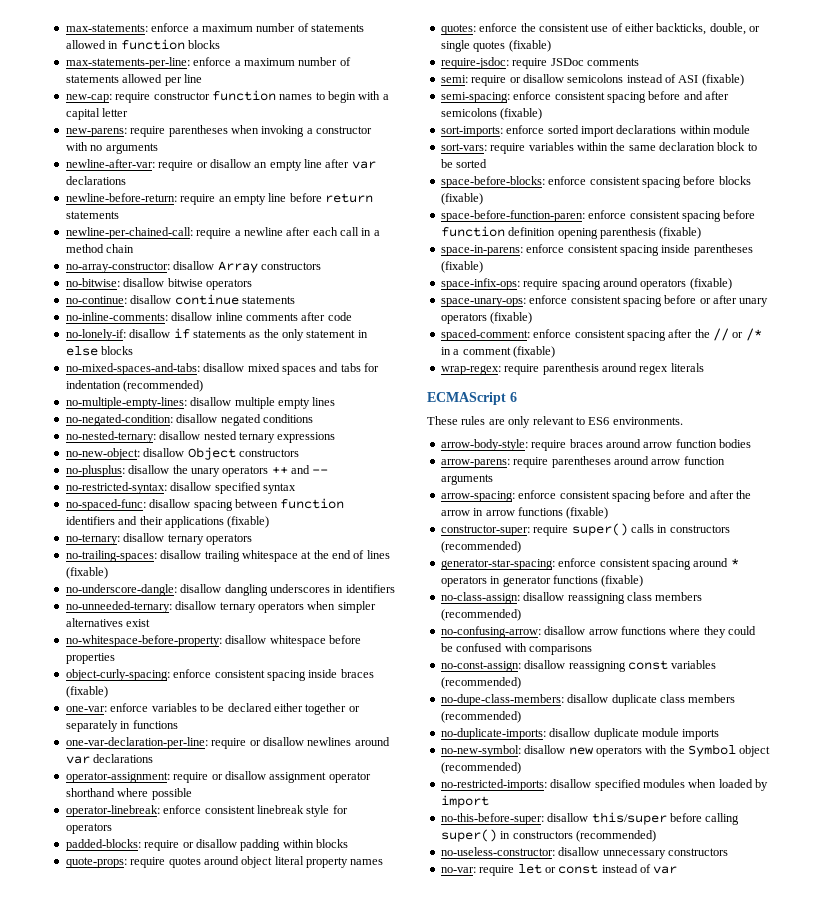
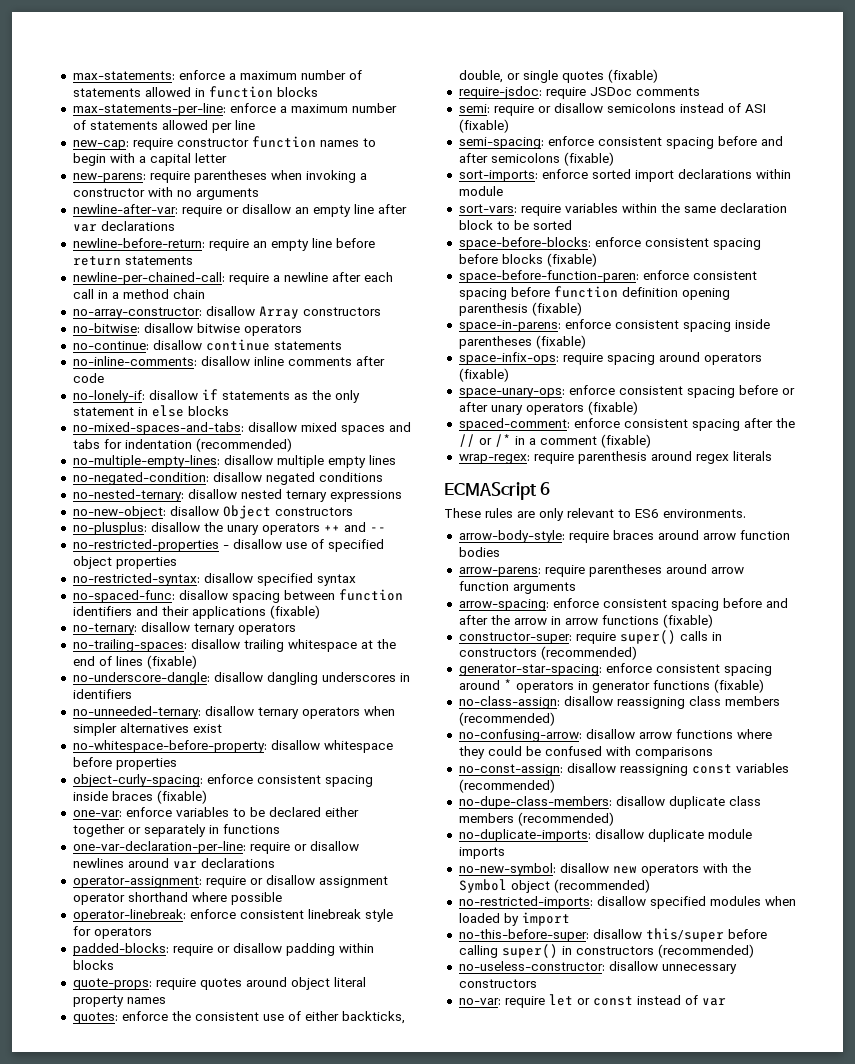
(329, 471) none -> [72,539,384,552] [72,556,177,569] // no-restricted-properties - disallow use of specified object properties

